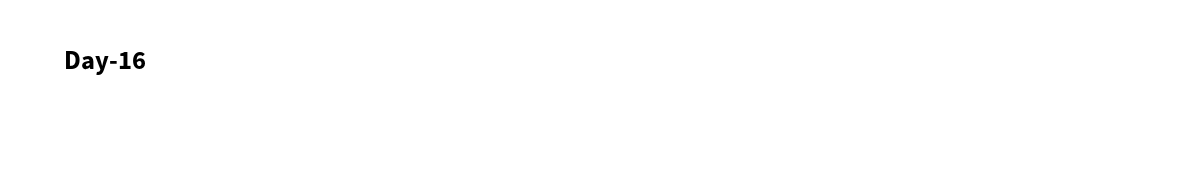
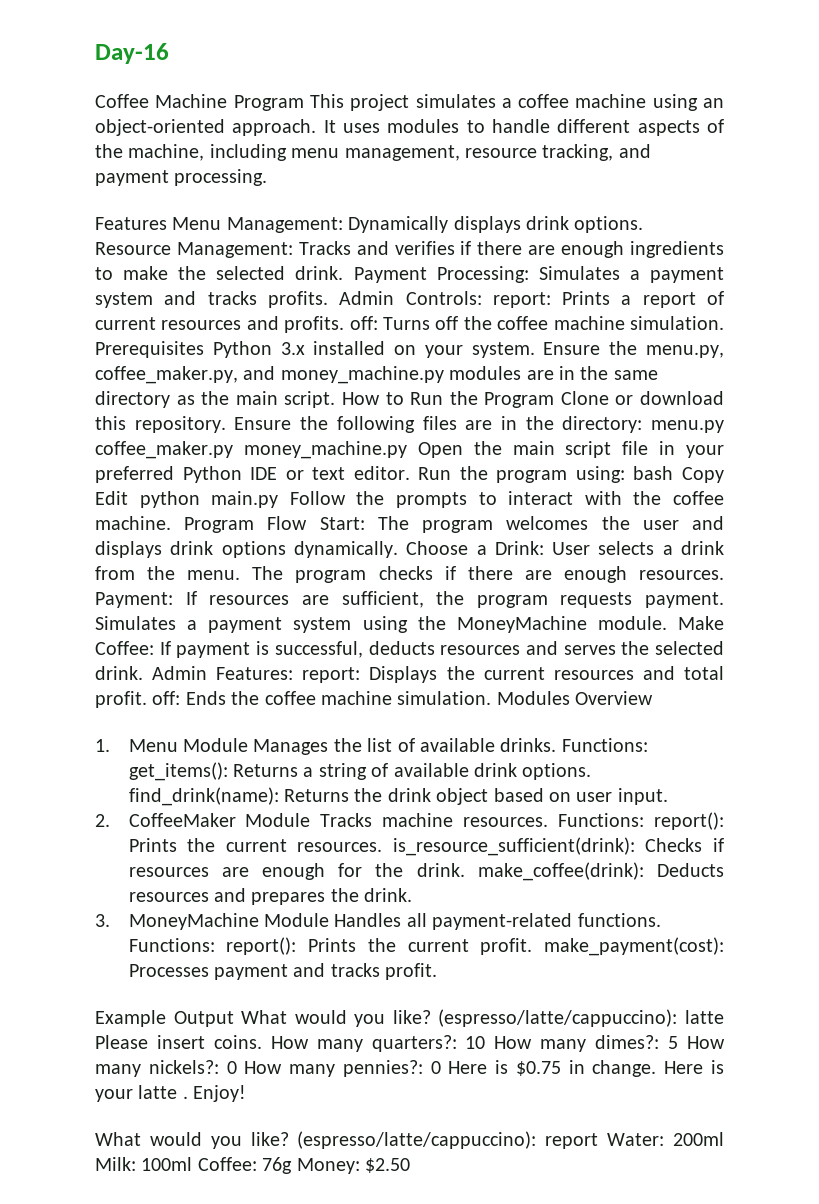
(146, 63) none -> [95,94,724,111] [95,119,724,136] [95,144,651,161] [95,169,268,186] [95,216,644,233] [95,241,725,258] [95,266,724,283] [95,291,724,308] [95,316,724,333] [95,341,724,358] [95,366,658,384] [95,391,724,408] [95,416,724,433] [95,441,724,459] [95,466,724,483] [95,491,725,508] [95,516,724,533] [95,541,724,558] [95,566,725,583] [95,591,724,608] [95,616,724,633] [95,641,724,658] [95,666,724,683] [95,691,654,708] [95,738,648,755] [128,762,592,781] [128,787,668,806] [95,812,725,830] [128,837,724,856] [128,862,724,881] [128,888,413,905] [95,913,661,930] [128,937,725,956] [128,963,438,980] [95,1009,724,1027] [95,1035,725,1052] [95,1060,724,1077] [95,1085,247,1102] [95,1131,725,1149] [95,1157,410,1174] // Coffee Machine Program This project simulates a coffee machine using an object-oriented approach. It uses modules to handle different aspects of the machine, including menu management, resource tracking, and payment processing. // Features Menu Management: Dynamically displays drink options. Resource Management: Tracks and verifies if there are enough ingredients to make the selected drink. Payment Processing: Simulates a payment system and tracks profits. Admin Controls: report: Prints a report of current resources and profits. off: Turns off the coffee machine simulation. Prerequisites Python 3.x installed on your system. Ensure the menu.py, coffee_maker.py, and money_machine.py modules are in the same directory as the main script. How to Run the Program Clone or download this repository. Ensure the following files are in the directory: menu.py coffee_maker.py money_machine.py Open the main script file in your preferred Python IDE or text editor. Run the program using: bash Copy Edit python main.py Follow the prompts to interact with the coffee machine. Program Flow Start: The program welcomes the user and displays drink options dynamically. Choose a Drink: User selects a drink from the menu. The program checks if there are enough resources. Payment: If resources are sufficient, the program requests payment. Simulates a payment system using the MoneyMachine module. Make Coffee: If payment is successful, deducts resources and serves the selected drink. Admin Features: report: Displays the current resources and total profit. off: Ends the coffee machine simulation. Modules Overview // 1. Menu Module Manages the list of available drinks. Functions: get_items(): Returns a string of available drink options. find_drink(name): Returns the drink object based on user input. // 2. CoffeeMaker Module Tracks machine resources. Functions: report(): Prints the current resources. is_resource_sufficient(drink): Checks if resources are enough for the drink. make_coffee(drink): Deducts resources and prepares the drink. // 3. MoneyMachine Module Handles all payment-related functions. Functions: report(): Prints the current profit. make_payment(cost): Processes payment and tracks profit. // Example Output What would you like? (espresso/latte/cappuccino): latte Please insert coins. How many quarters?: 10 How many dimes?: 5 How many nickels?: 0 How many pennies?: 0 Here is $0.75 in change. Here is your latte . Enjoy! // What would you like? (espresso/latte/cappuccino): report Water: 200ml Milk: 100ml Coffee: 76g Money: $2.50

